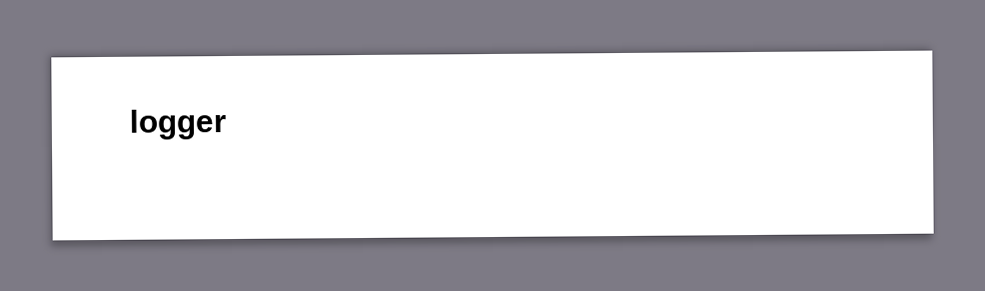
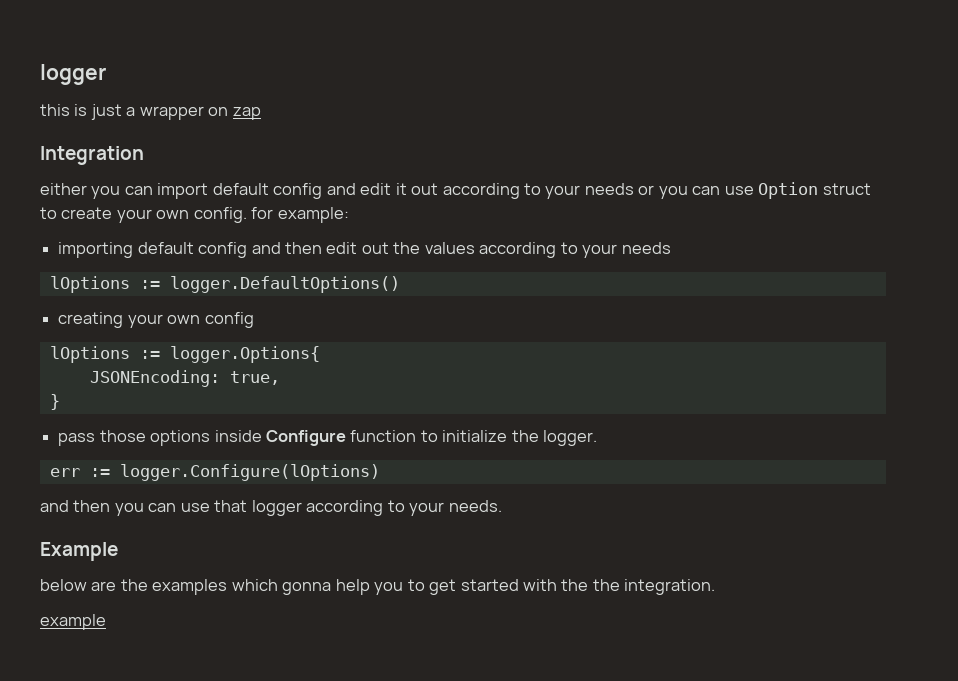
[129,109,226,140] logger -> [40,64,106,85] [40,104,261,120] [40,146,144,165] [40,182,871,199] [40,207,349,223] [58,242,671,258] [49,276,400,293] [58,312,254,328] [49,346,320,363] [89,370,280,387] [49,394,60,410] [58,430,598,446] [49,464,380,481] [40,500,502,516] [40,542,118,561] [40,579,716,595] [40,614,106,630] logger // this is just a wrapper on zap // Integration // either you can import default config and edit it out according to your needs or you can use Option struct to create your own config. for example: // importing default config and then edit out the values according to your needs // lOptions := logger.DefaultOptions() // creating your own config // lOptions := logger.Options{ // JSONEncoding: true, // } // pass those options inside Configure function to initialize the logger. // err := logger.Configure(lOptions) // and then you can use that logger according to your needs. // Example // below are the examples which gonna help you to get started with the the integration. // example

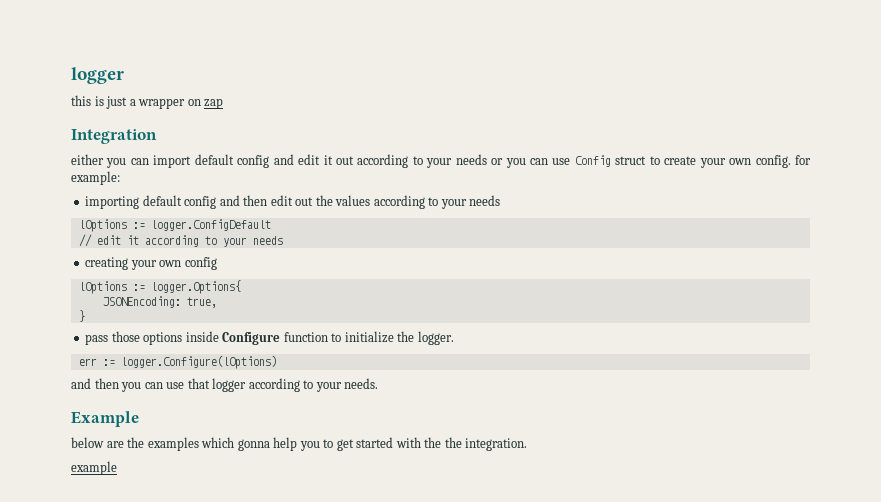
[758,182,819,199] Option -> [574,155,611,167] Config
[169,276,400,293] logger.DefaultOptions() -> [150,219,271,231] [78,234,283,247] logger.ConfigDefault // // edit it according to your needs

